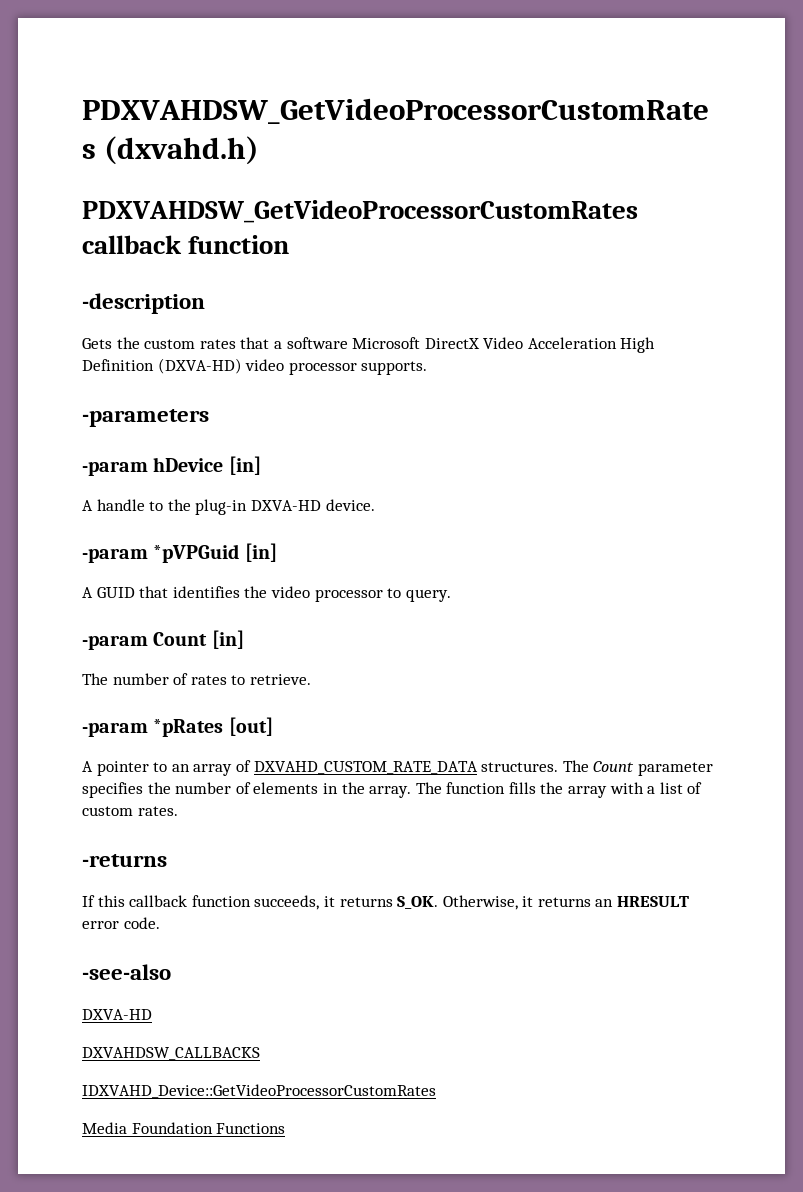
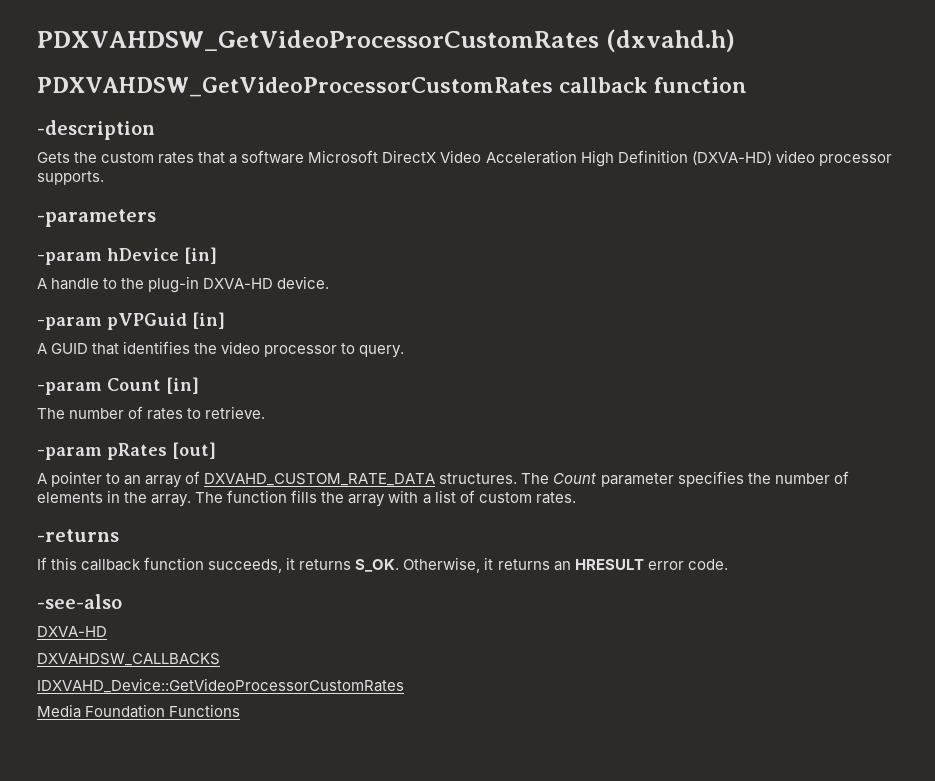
[153,544,240,563] *pVPGuid -> [107,313,187,330] pVPGuid
[153,719,224,737] *pRates -> [107,443,167,460] pRates

